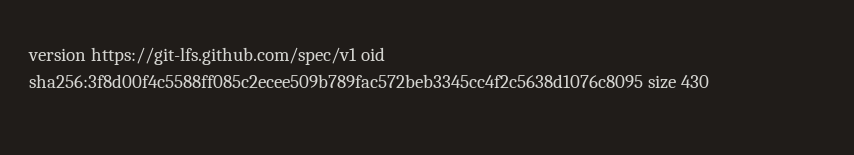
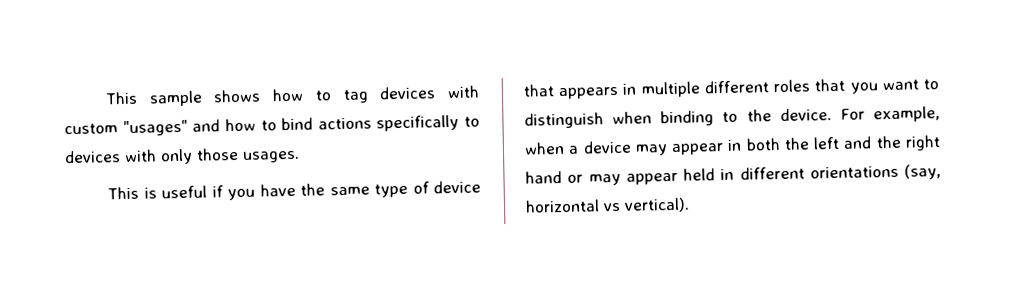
[28,47,386,65] [29,74,710,89] version https://git-lfs.github.com/spec/v1 oid sha256:3f8d00f4c5588ff085c2ecee509b789fac572beb3345cc4f2c5638d1076c8095 size 430 -> [105,85,480,107] [64,114,480,137] [64,147,300,165] [107,180,482,201] [523,78,939,100] [524,106,940,129] [524,135,941,156] [525,164,941,186] [525,197,690,213] This sample shows how to tag devices with custom "usages" and how to bind actions specifically to devices with only those usages. // This is useful if you have the same type of device that appears in multiple different roles that you want to distinguish when binding to the device. For example, when a device may appear in both the left and the right hand or may appear held in different orientations (say, horizontal vs vertical).

